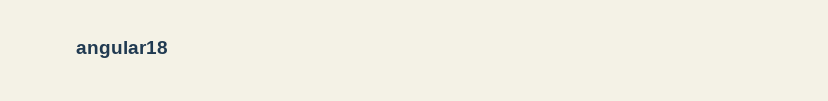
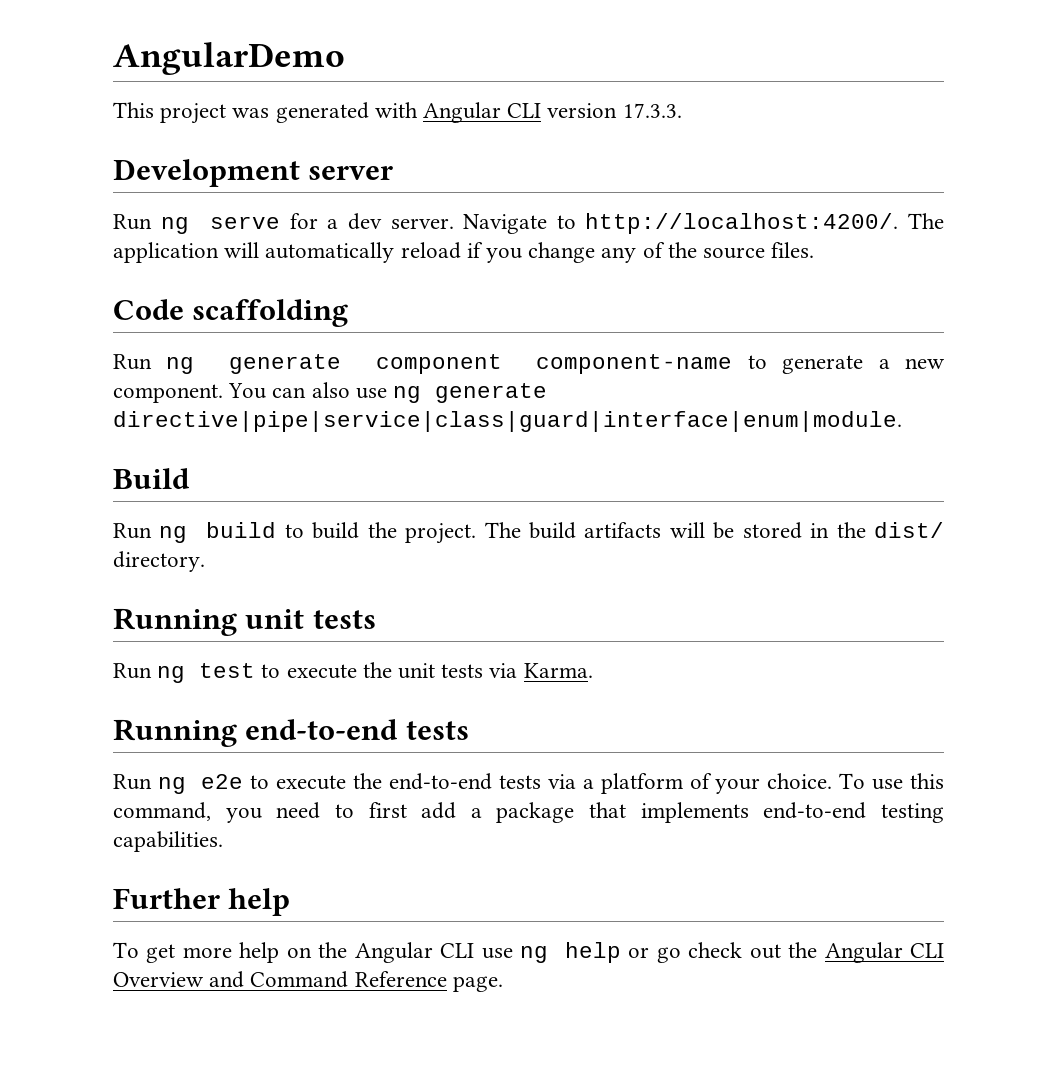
[76,41,168,58] angular18 -> [113,42,345,75] [113,102,682,124] [113,159,394,187] [113,213,944,234] [113,242,815,263] [113,299,349,327] [113,354,945,374] [113,382,548,403] [113,411,902,432] [113,468,190,489] [113,522,945,544] [113,551,205,572] [113,608,376,636] [113,662,593,683] [113,719,469,747] [113,773,945,794] [113,802,944,823] [113,831,223,852] [113,888,291,916] [113,942,945,963] [113,971,503,992] AngularDemo // This project was generated with Angular CLI version 17.3.3. // Development server // Run ng serve for a dev server. Navigate to http://localhost:4200/. The application will automatically reload if you change any of the source files. // Code scaffolding // Run ng generate component component-name to generate a new component. You can also use ng generate directive|pipe|service|class|guard|interface|enum|module. // Build // Run ng build to build the project. The build artifacts will be stored in the dist/ directory. // Running unit tests // Run ng test to execute the unit tests via Karma. // Running end-to-end tests // Run ng e2e to execute the end-to-end tests via a platform of your choice. To use this command, you need to first add a package that implements end-to-end testing capabilities. // Further help // To get more help on the Angular CLI use ng help or go check out the Angular CLI Overview and Command Reference page.

